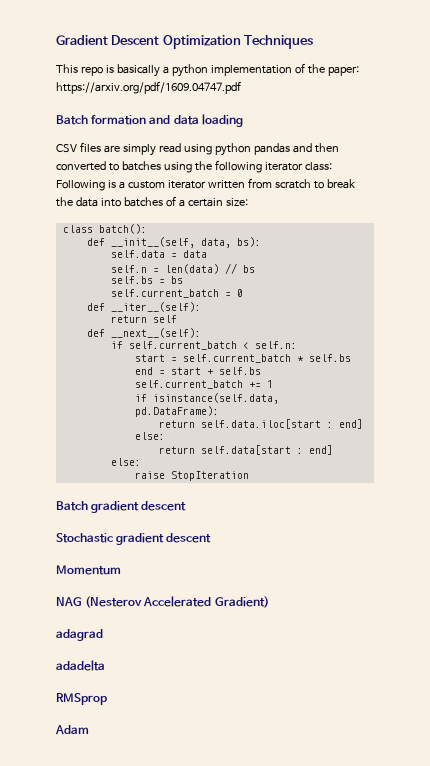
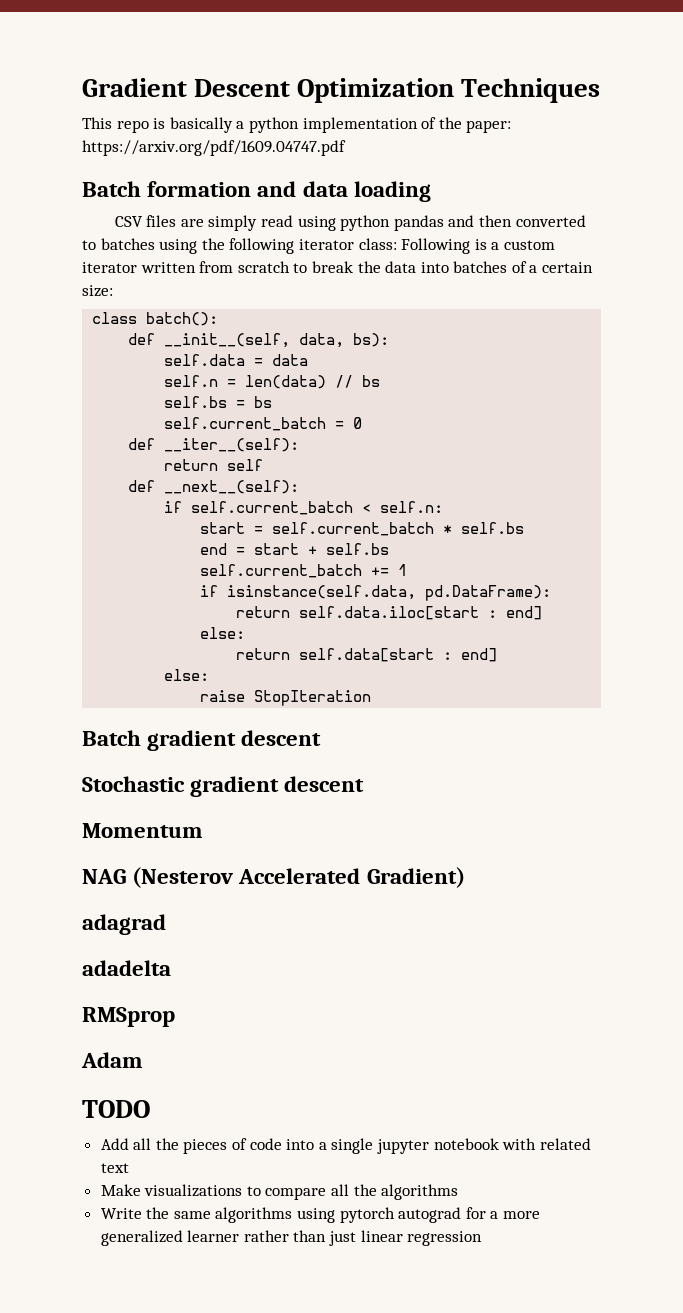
(89, 730) none -> [82,1100,150,1118] [100,1138,591,1154] [100,1163,129,1173] [100,1184,459,1200] [100,1207,541,1223] [100,1230,483,1246] // TODO // Add all the pieces of code into a single jupyter notebook with related text // Make visualizations to compare all the algorithms // Write the same algorithms using pytorch autograd for a more generalized learner rather than just linear regression

